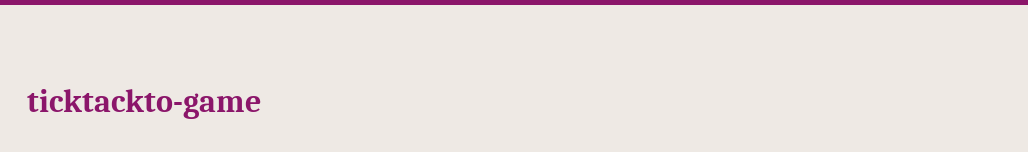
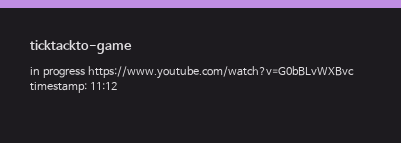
(261, 104) none -> [30,66,354,79] [30,82,117,93] // in progress https://www.youtube.com/watch?v=G0bBLvWXBvc timestamp: 11:12

